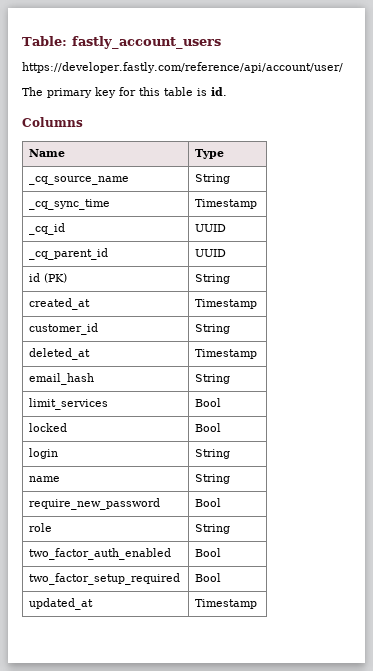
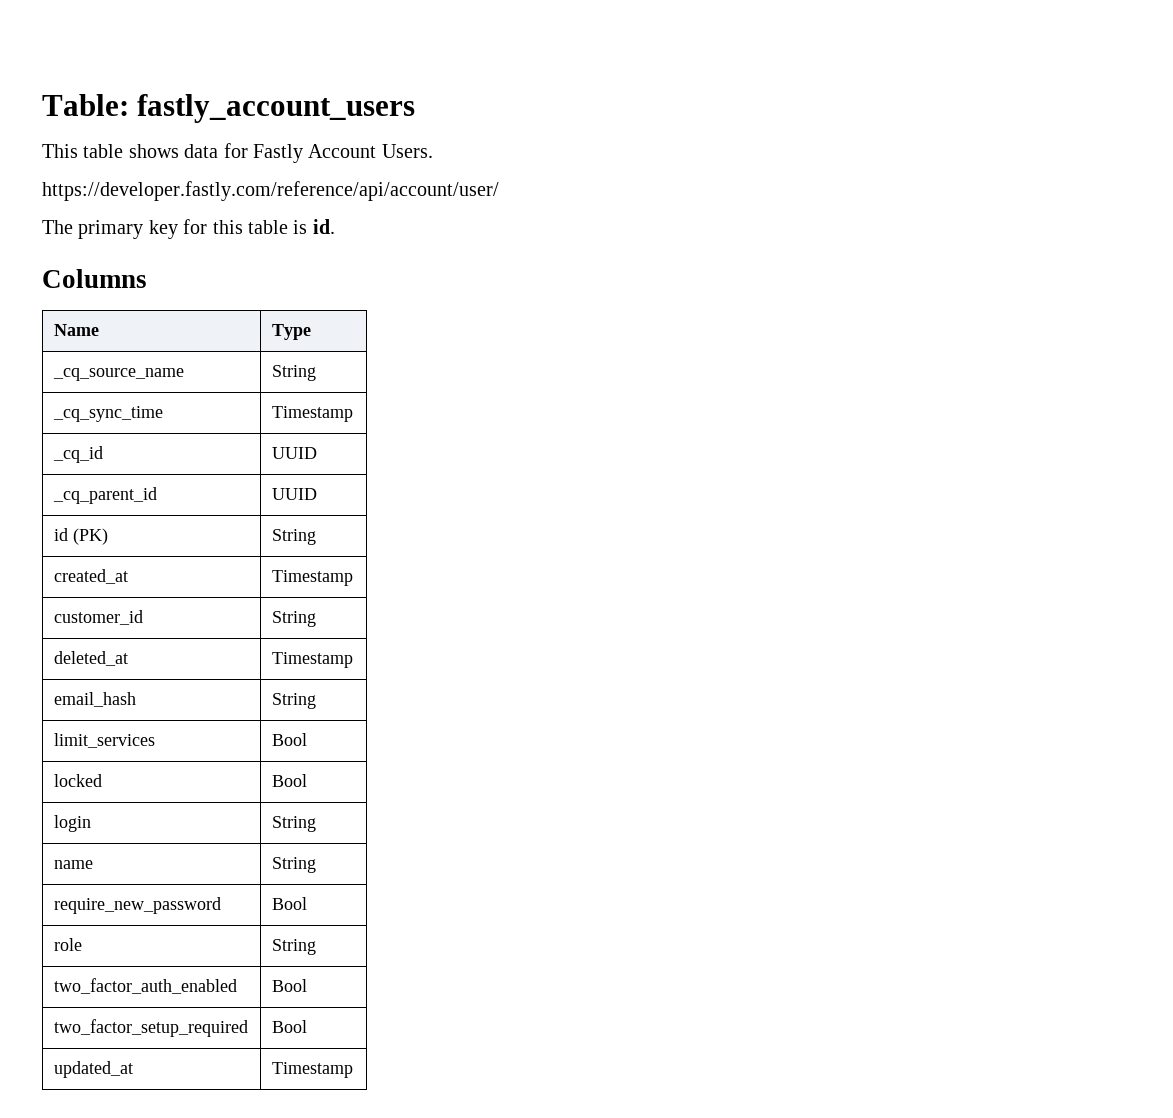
(221, 42) none -> [42,143,433,163] // This table shows data for Fastly Account Users.

